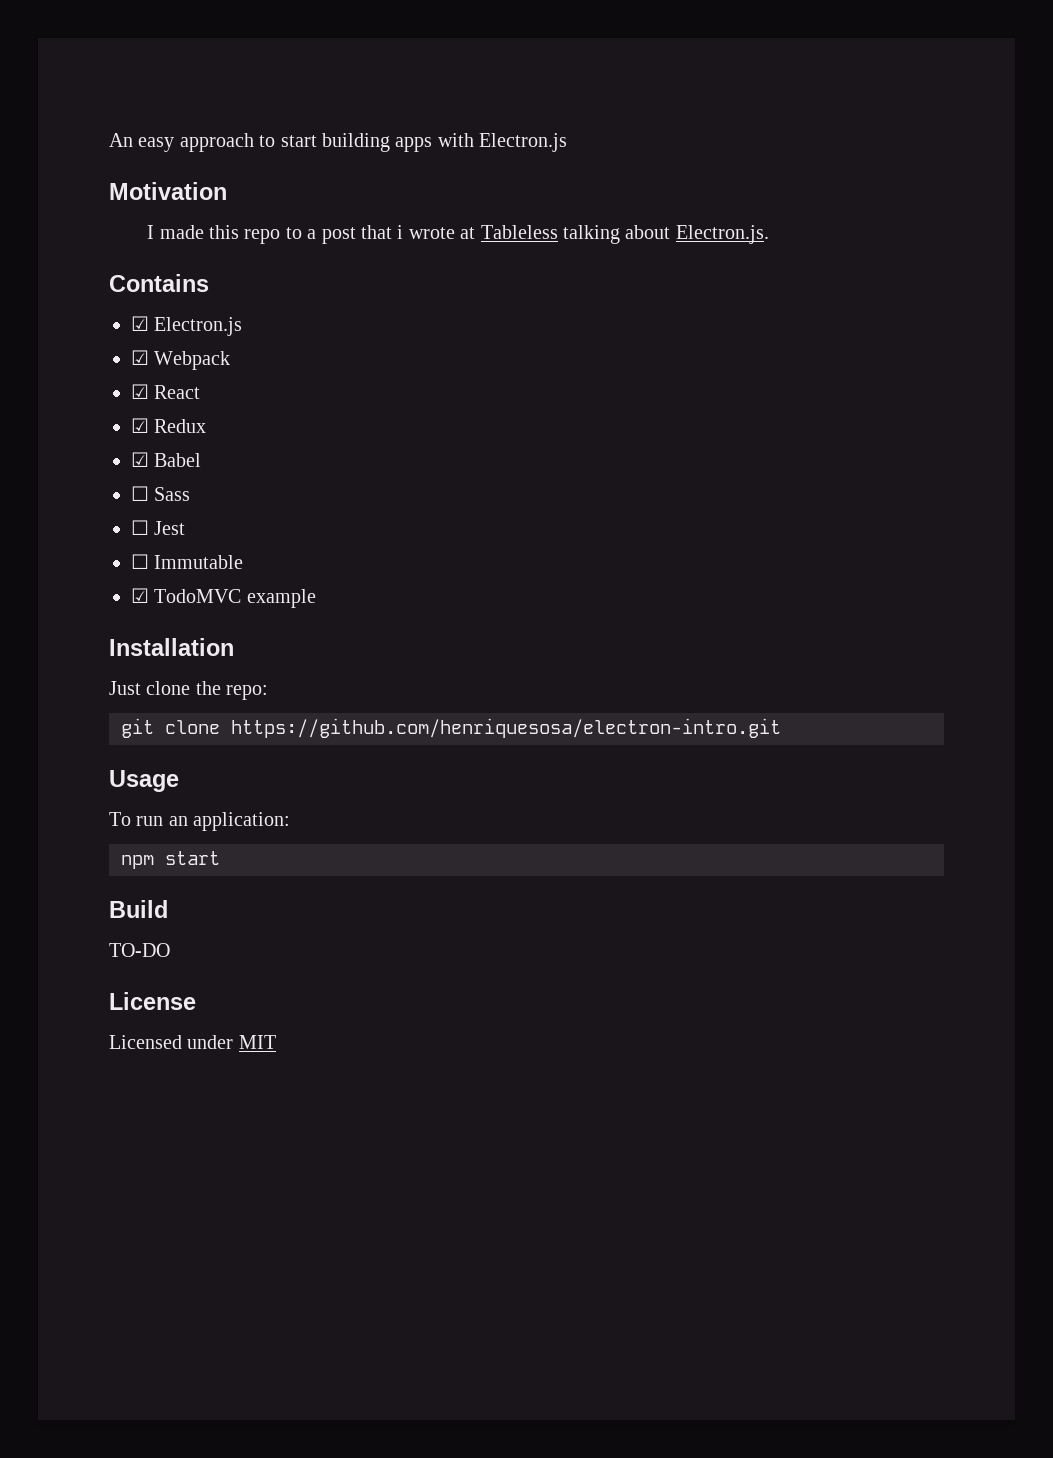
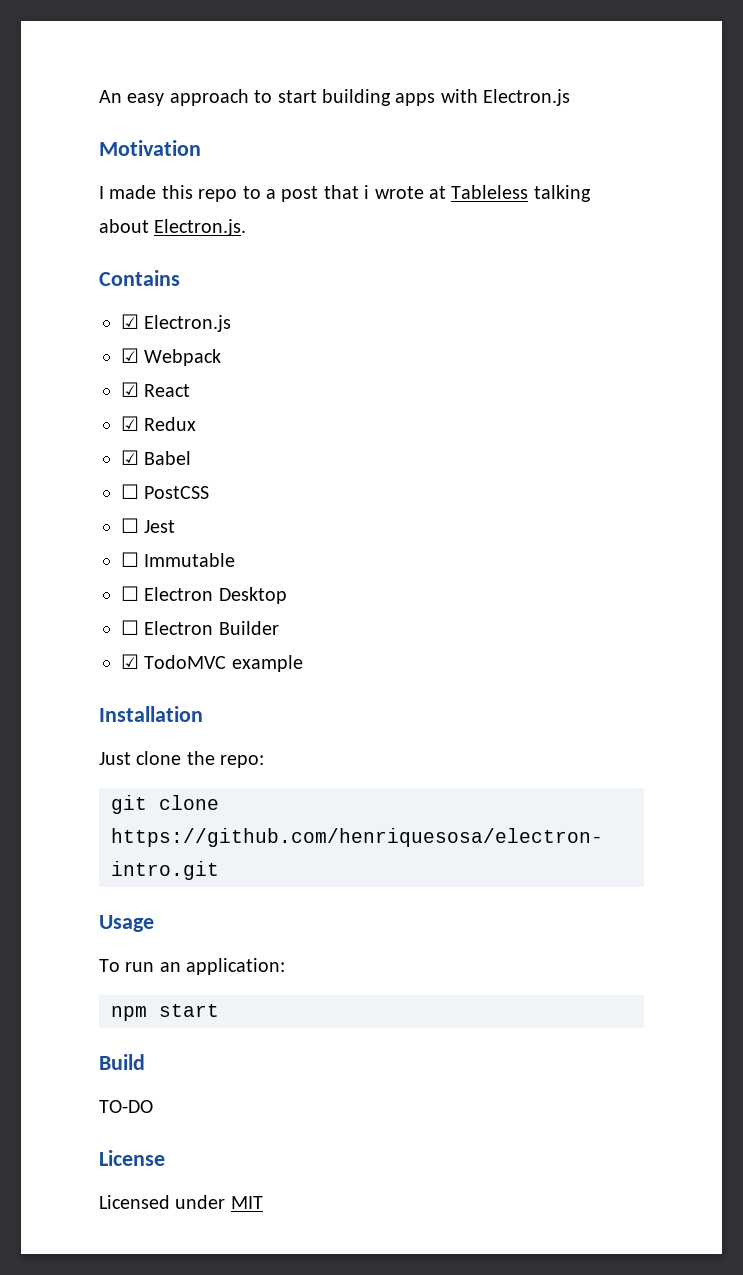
[154,487,191,501] Sass -> [144,486,210,499] PostCSS
(244, 562) none -> [121,586,287,604] [121,620,279,635] // ☐ Electron Desktop // ☐ Electron Builder

